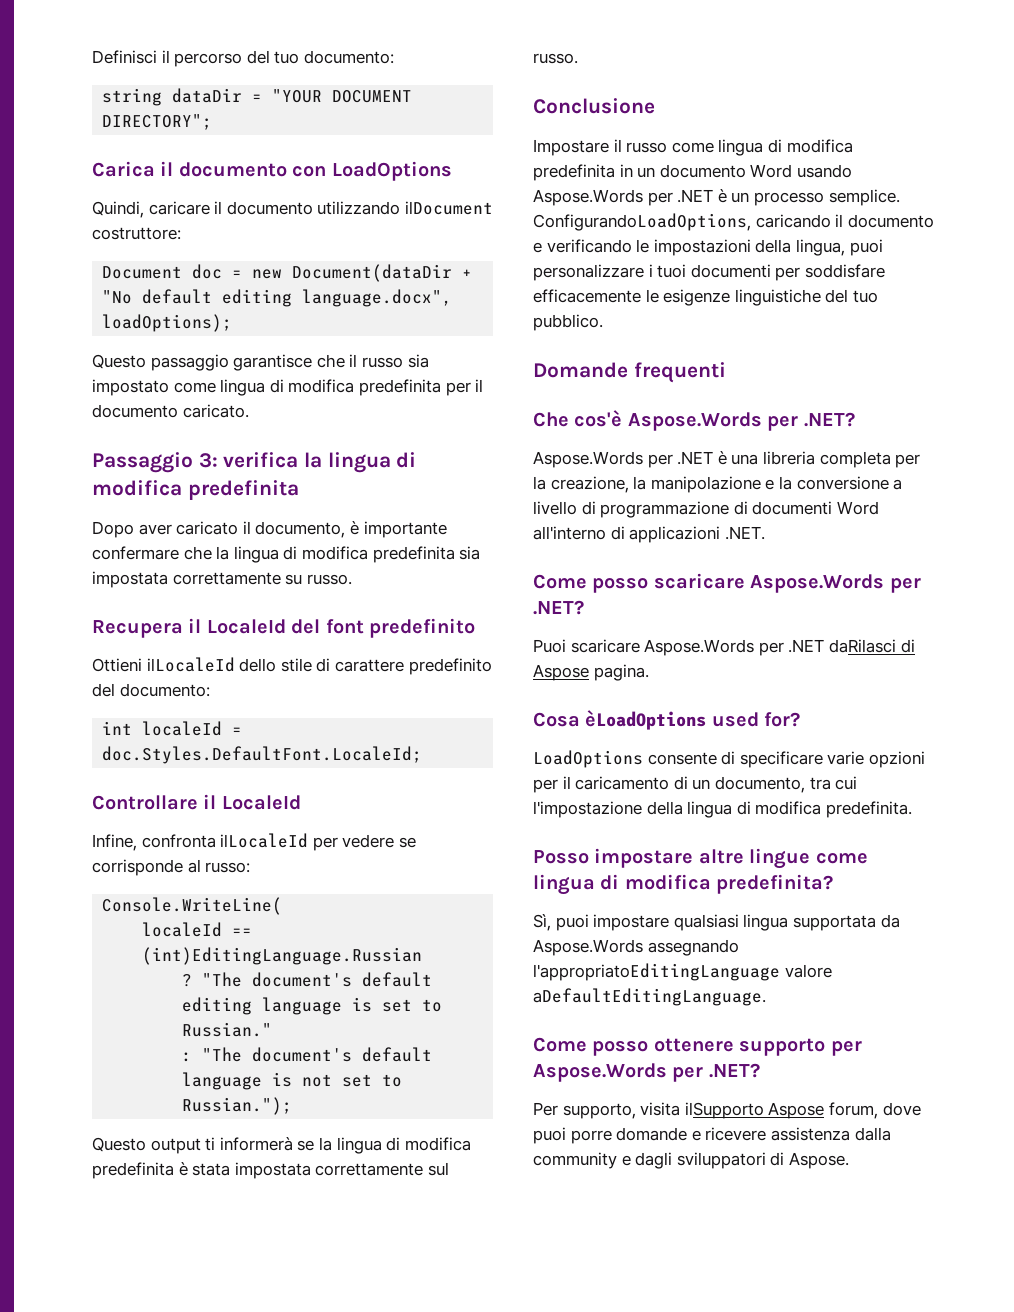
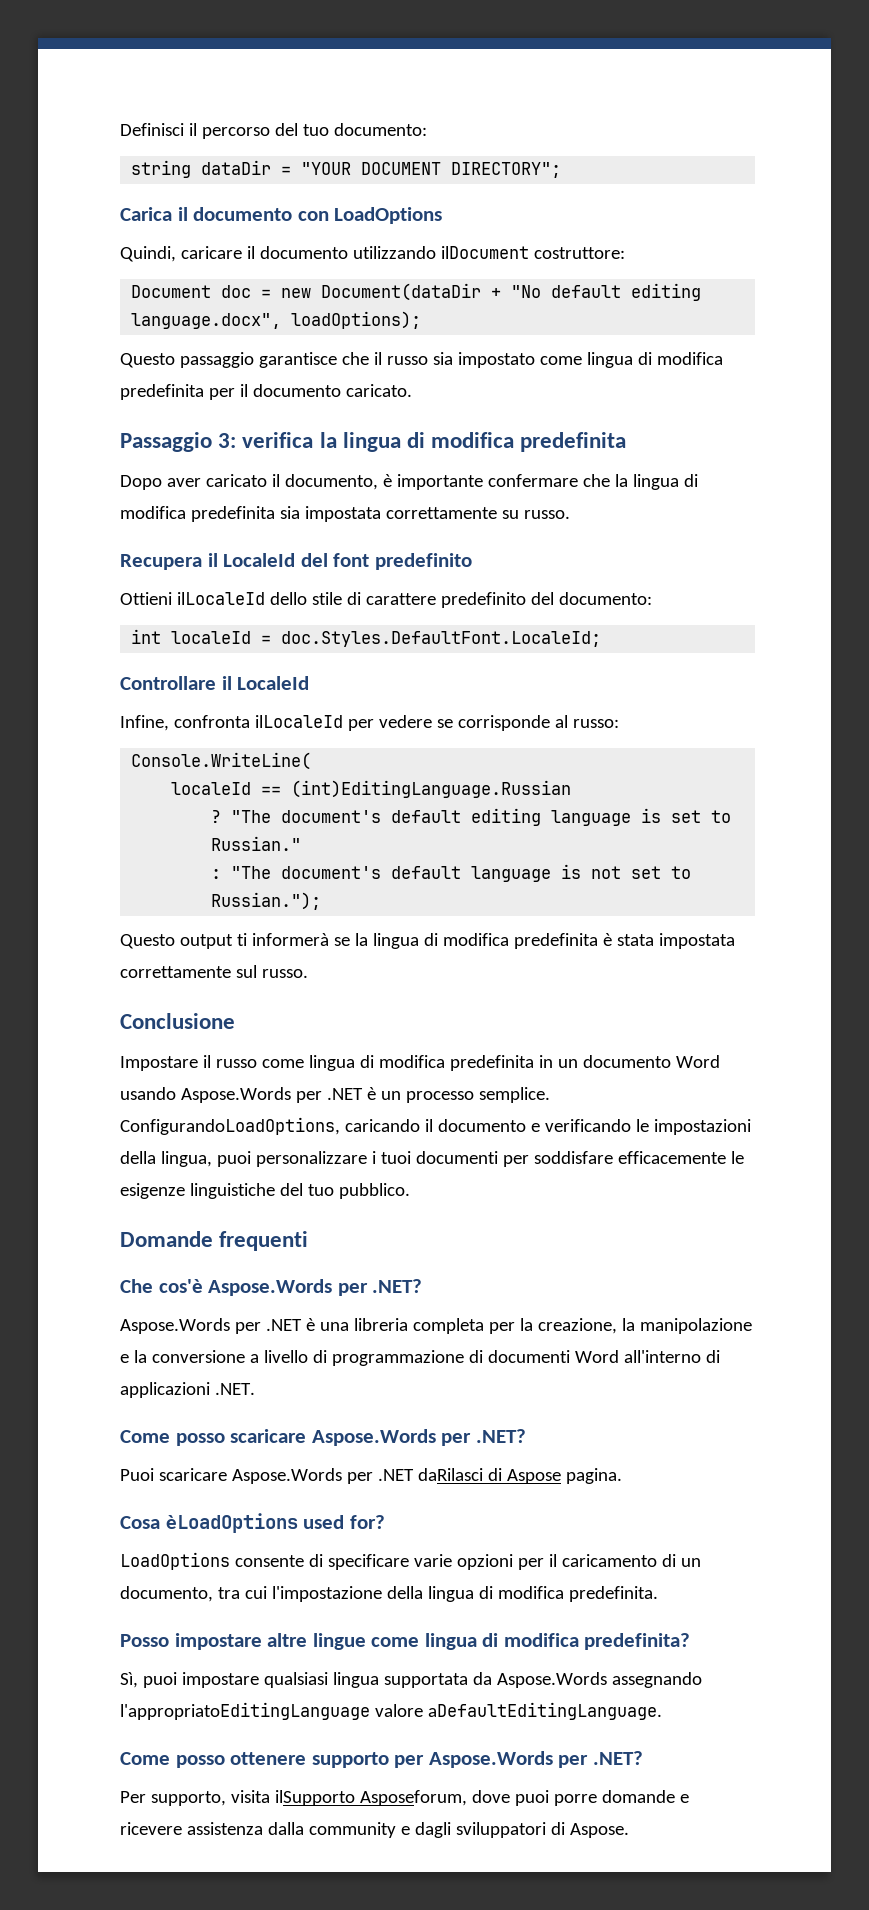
[768,1102,878,1119] Aspose forum, -> [359,1790,467,1806] Asposeforum,

